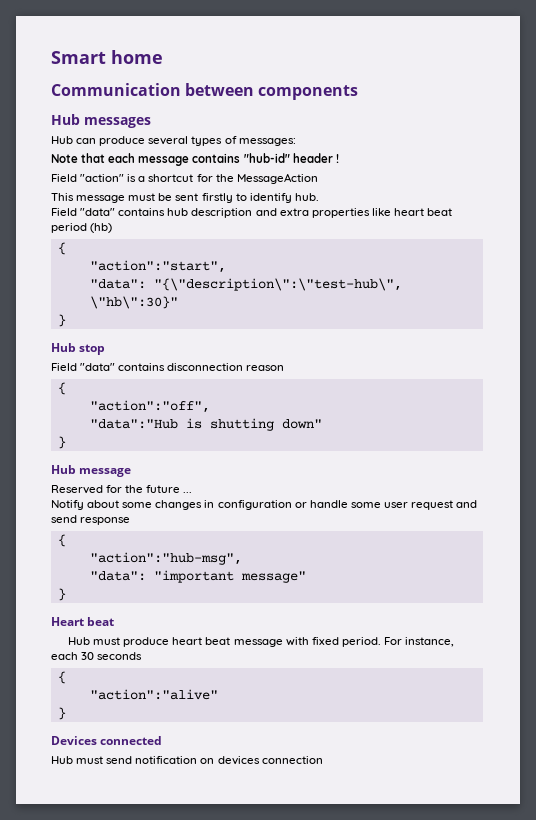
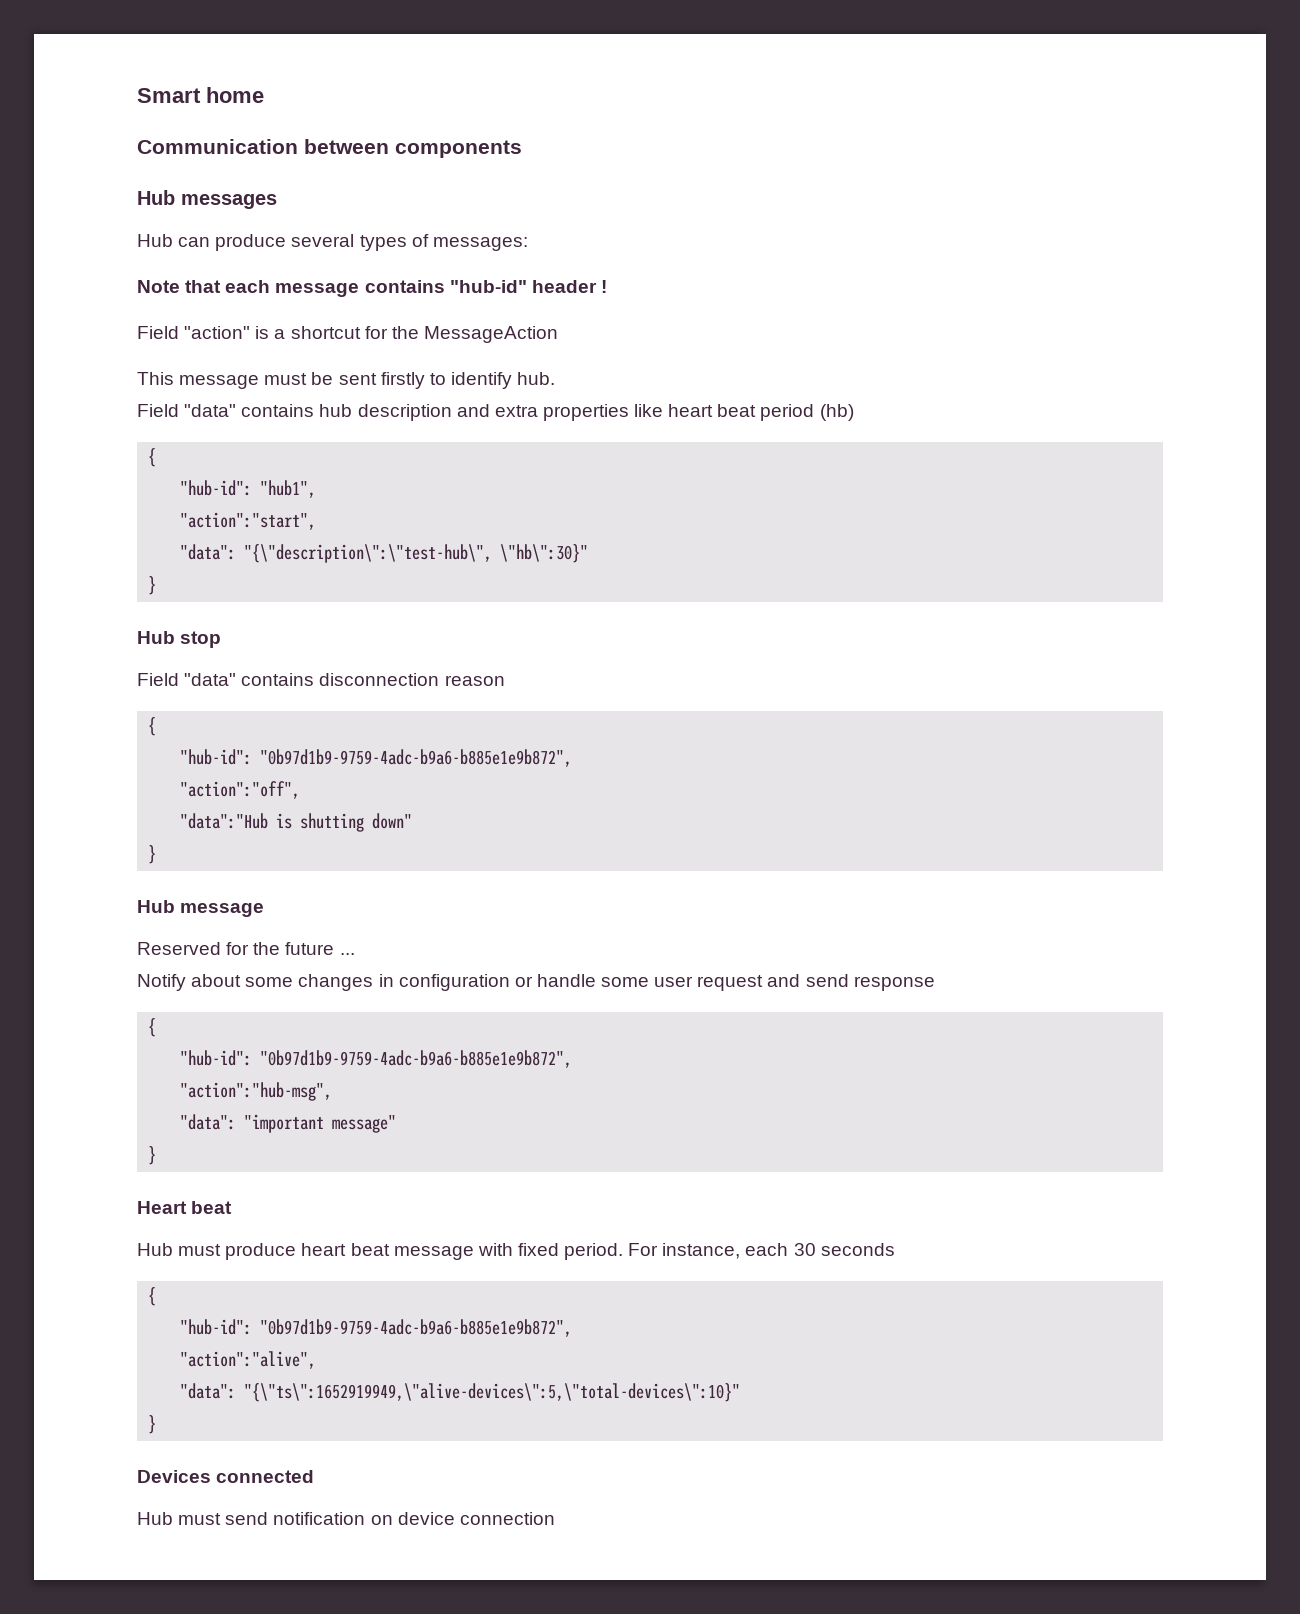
(66, 248) none -> [180,480,317,498] // "hub-id": "hub1",
(66, 388) none -> [180,749,573,767] // "hub-id": "0b97d1b9-9759-4adc-b9a6-b885e1e9b872",
(66, 540) none -> [180,1050,573,1068] // "hub-id": "0b97d1b9-9759-4adc-b9a6-b885e1e9b872",
[89,689,218,700] "action":"alive" -> [180,1319,573,1337] [180,1351,317,1369] [180,1383,741,1402] "hub-id": "0b97d1b9-9759-4adc-b9a6-b885e1e9b872", // "action":"alive", // "data": "{\"ts\":1652919949,\"alive-devices\":5,\"total-devices\":10}"
[217,756,260,765] devices -> [397,1512,455,1525] device

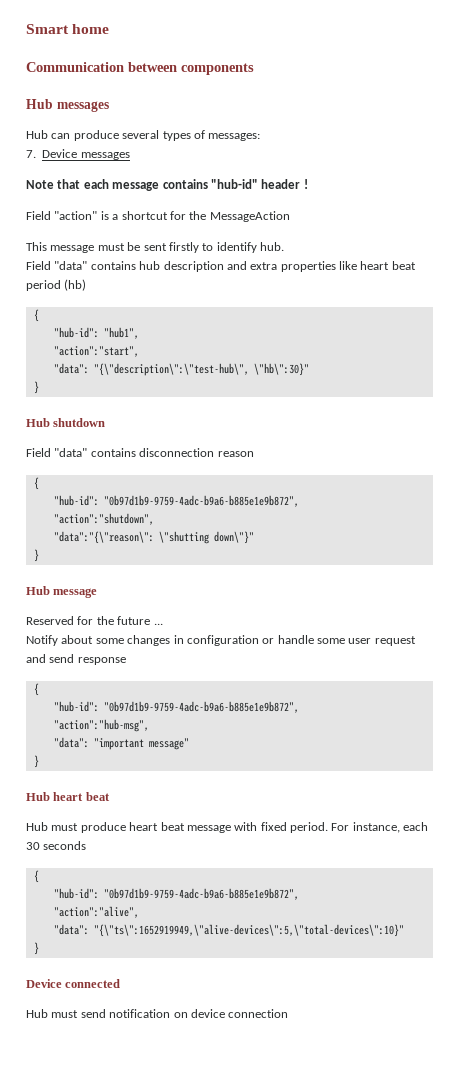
(528, 244) none -> [26,149,130,160] // 7. Device messages
[180,631,222,648] stop -> [53,418,106,427] shutdown
[180,781,301,799] [180,813,413,832] "action":"off", // "data":"Hub is shutting down" -> [53,513,154,525] [53,531,254,544] "action":"shutdown", // "data":"{\"reason\": \"shutting down\"}"
[137,1201,187,1214] Heart -> [26,792,84,801] Hub heart
[137,1470,211,1483] Devices -> [26,979,62,988] Device

